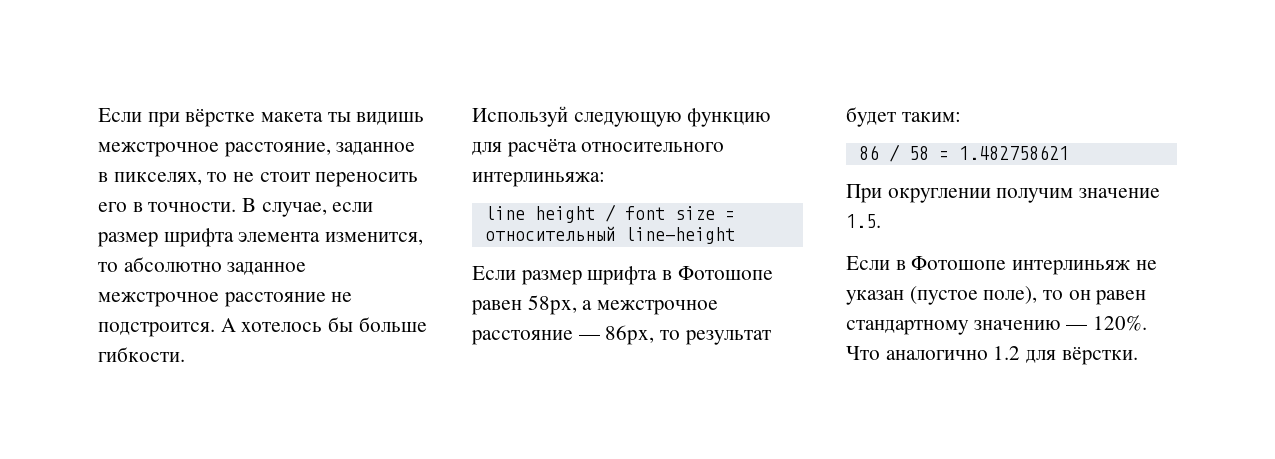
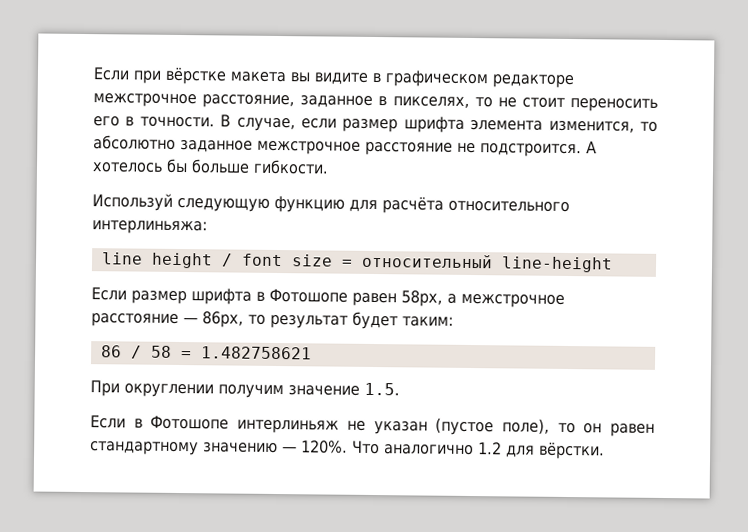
[327,112,425,125] ты видишь -> [290,70,574,89] вы видите в графическом редакторе

